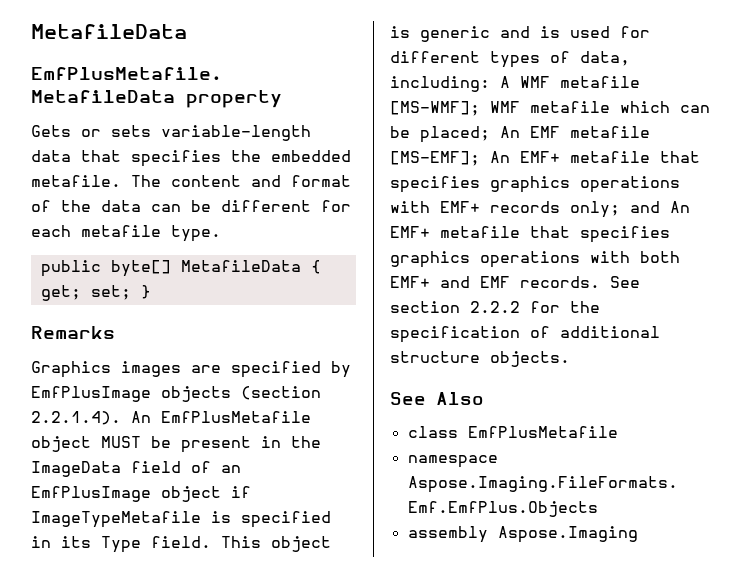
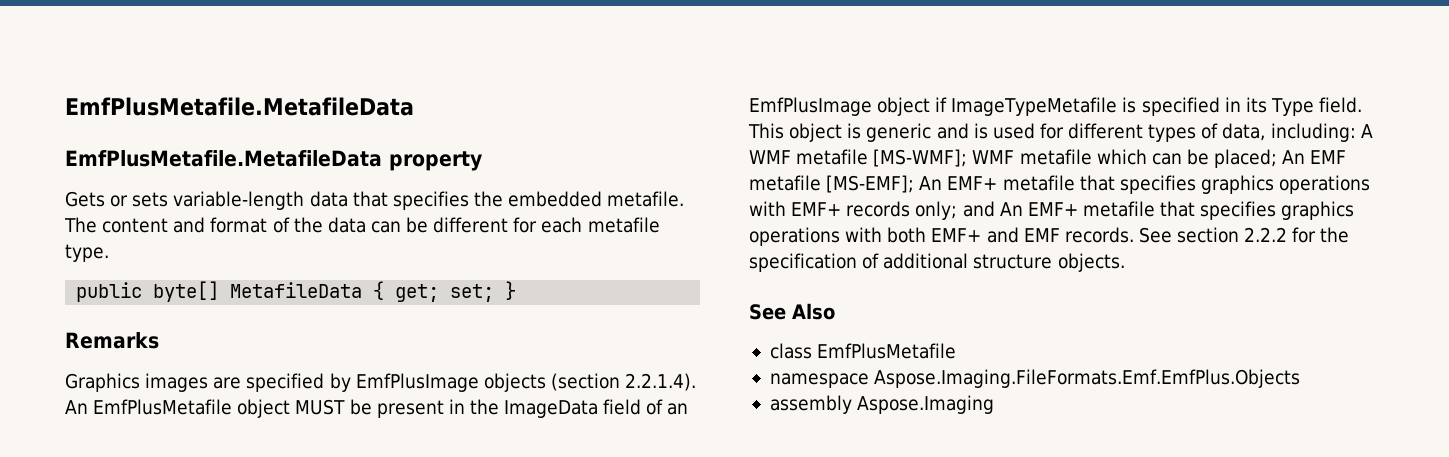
[31,24,187,39] MetafileData -> [65,97,414,116] EmfPlusMetafile.MetafileData

